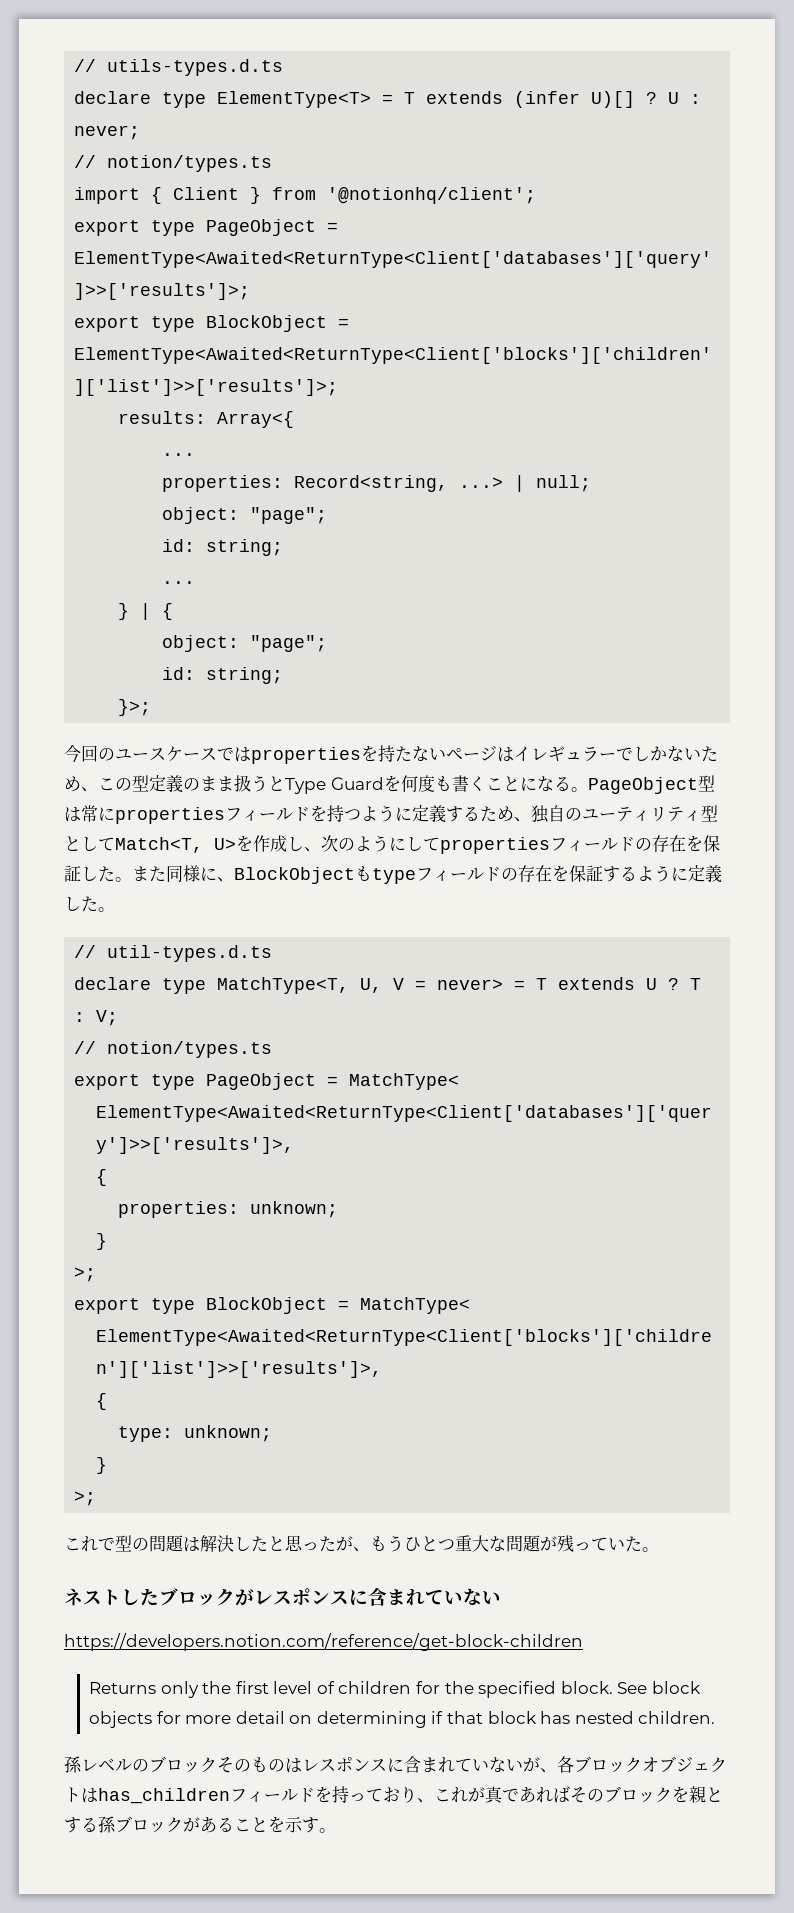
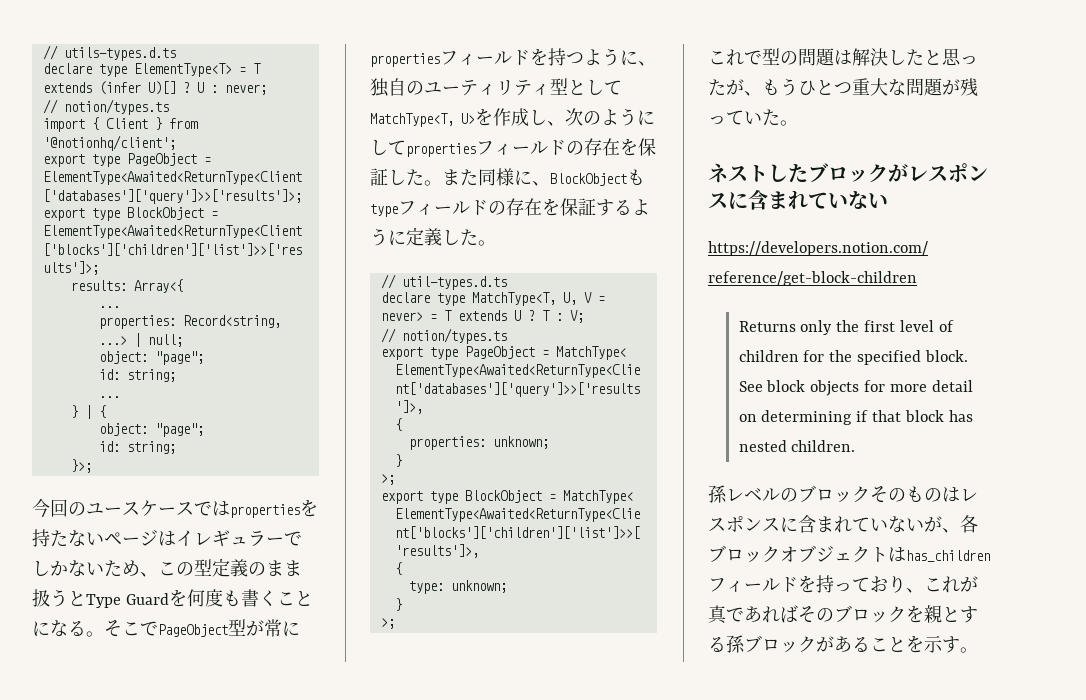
[587,775,715,794] [64,807,81,822] PageObject型は -> [104,619,264,637] そこでPageObject型が
[412,805,514,823] 定義するため -> (638, 57) none
[115,837,203,853] Match<T, -> [370,113,454,127] MatchType<T,

